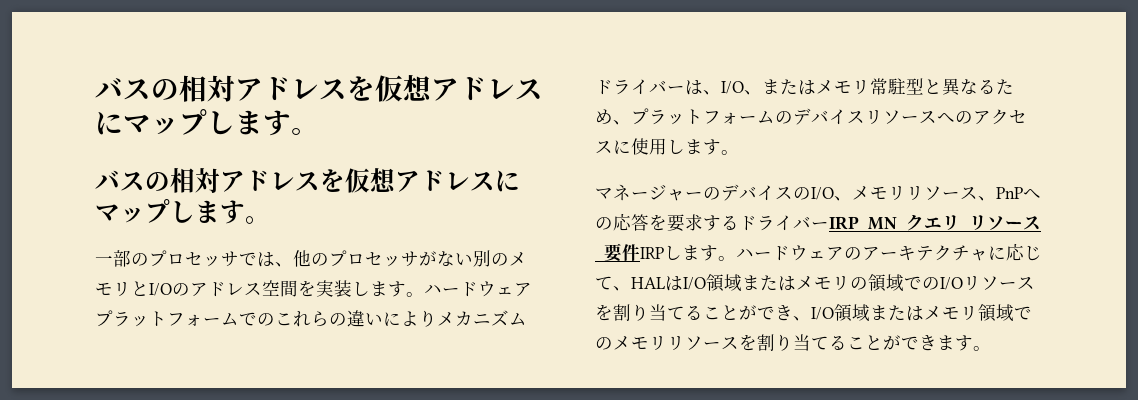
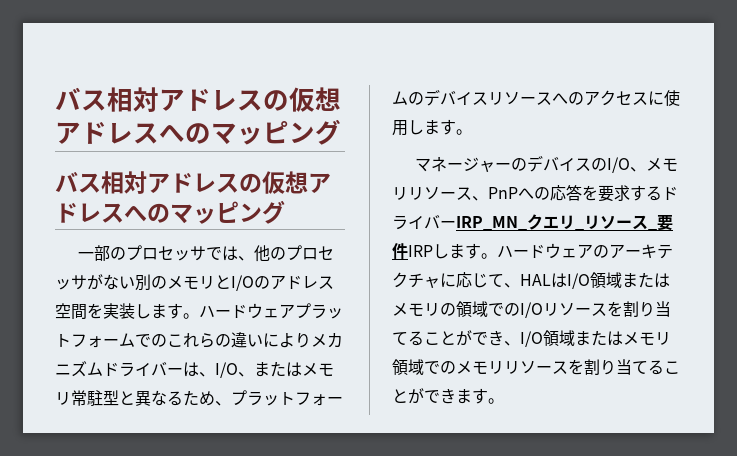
[95,74,543,102] [95,109,319,136] [95,168,520,193] [95,199,270,224] バスの相対アドレスを仮想アドレスにマップします。 // バスの相対アドレスを仮想アドレスにマップします。 -> [55,87,341,112] [55,119,341,145] [55,171,331,194] [55,200,285,224] バス相対アドレスの仮想アドレスへのマッピング // バス相対アドレスの仮想アドレスへのマッピング

